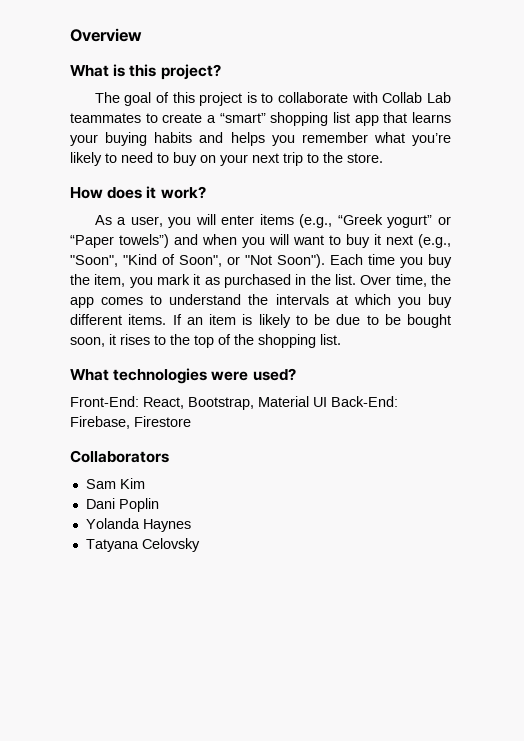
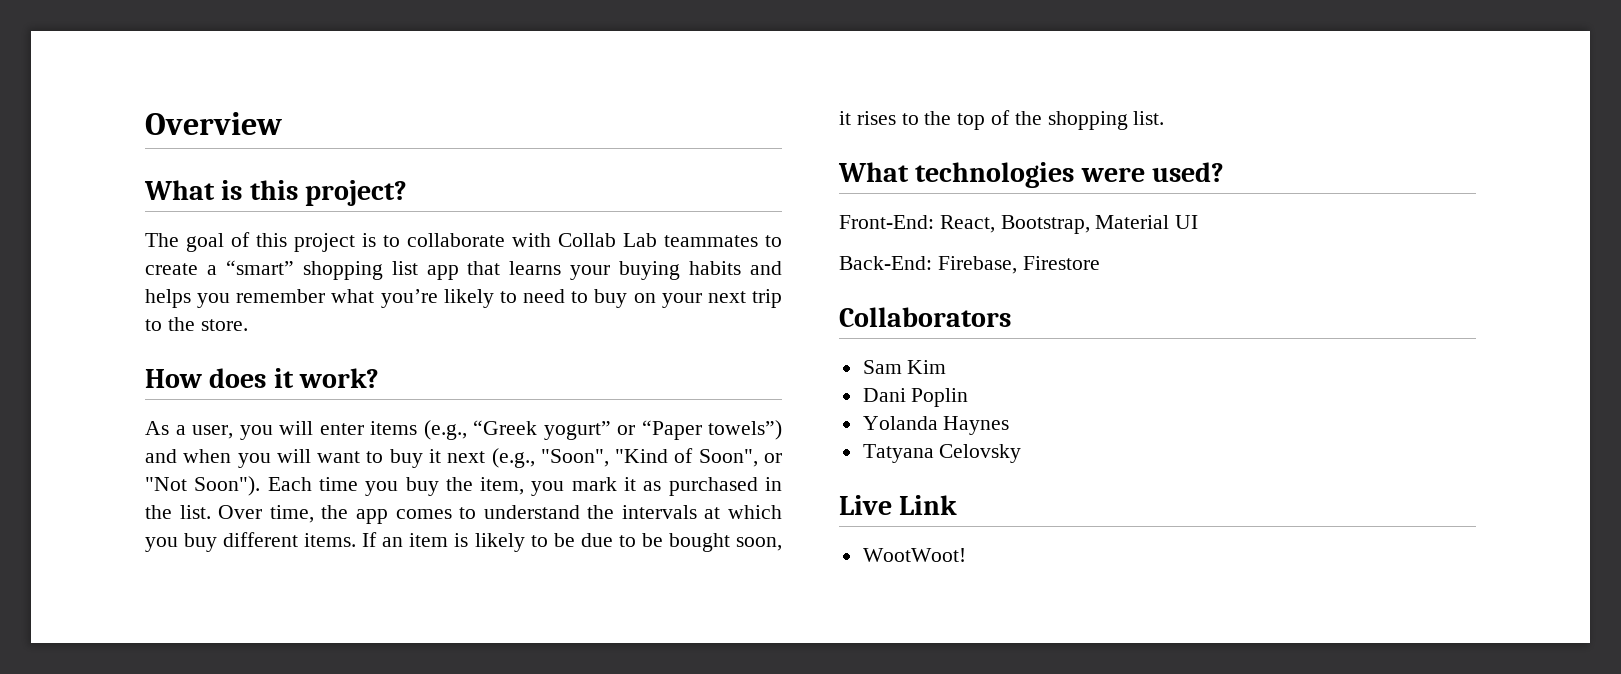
(327, 402) none -> (1199, 222) //
(200, 545) none -> [839,495,958,515] [862,548,966,562] // Live Link // WootWoot!

